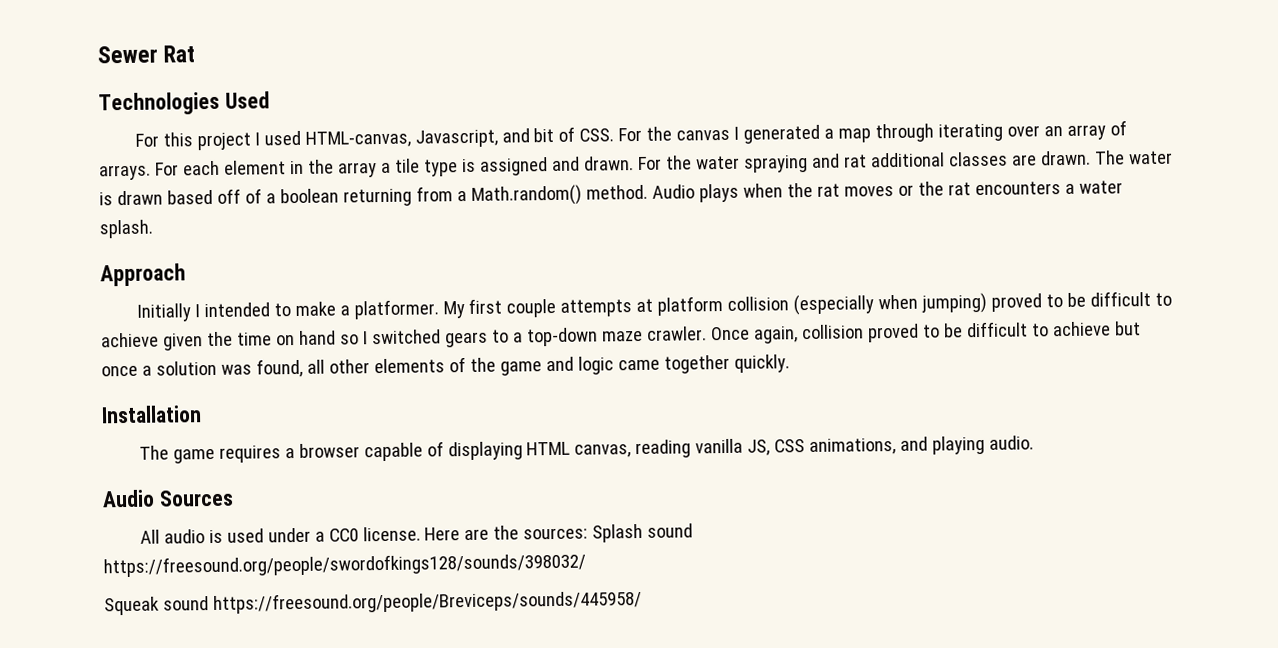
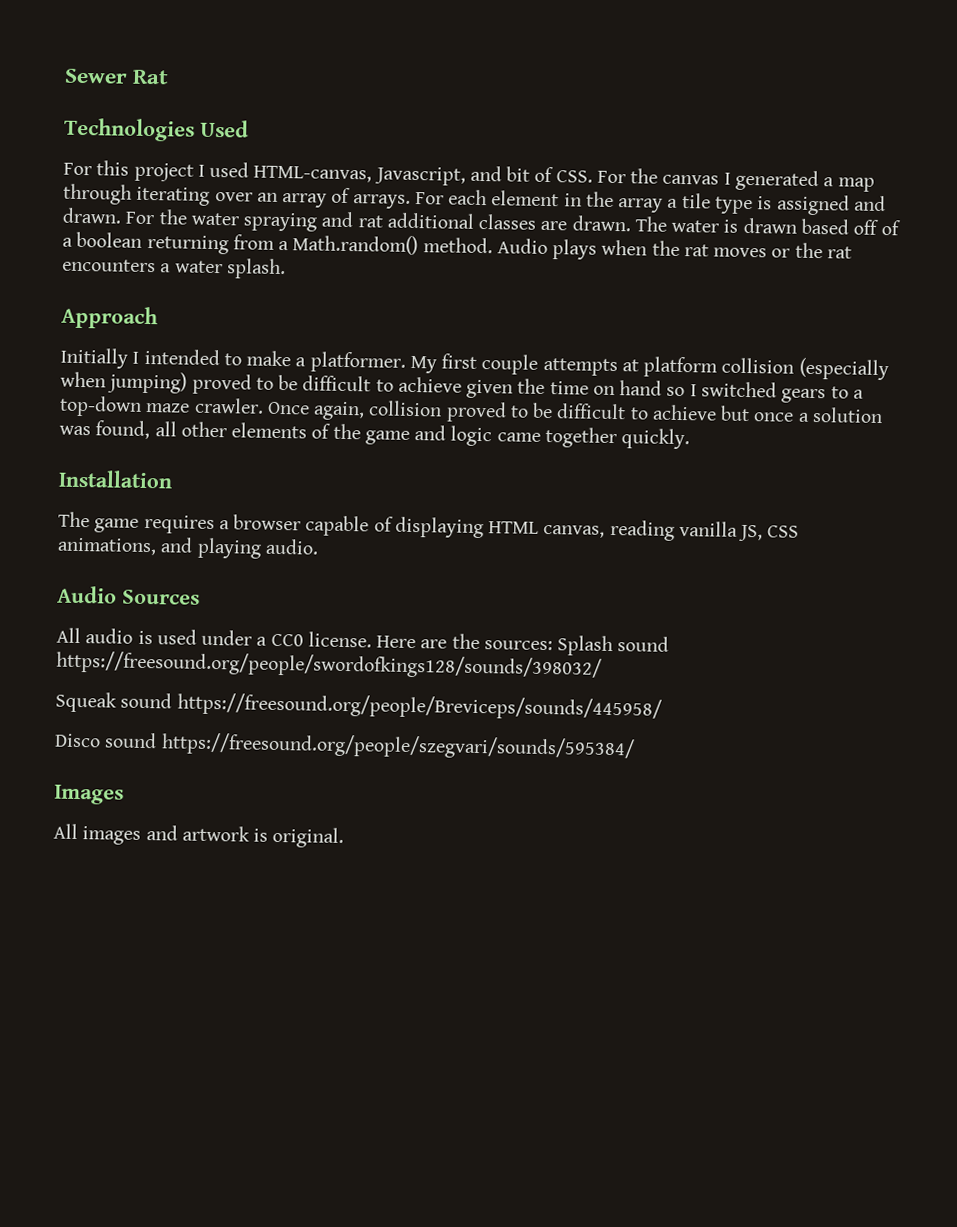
(642, 602) none -> [54,732,635,761] [54,784,124,805] [53,823,345,849] // Disco sound https://freesound.org/people/szegvari/sounds/595384/ // Images // All images and artwork is original.

